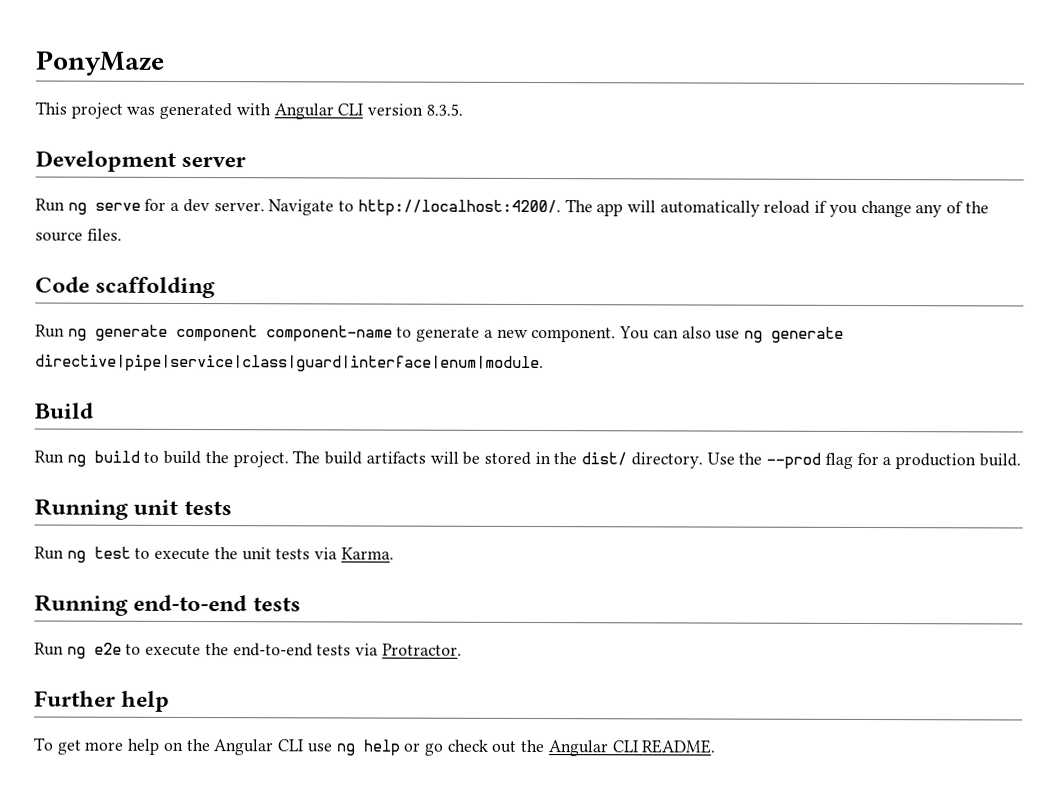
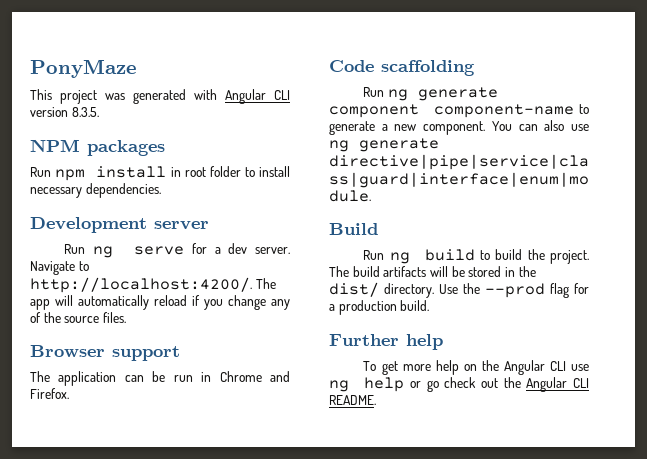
(463, 109) none -> [30,139,165,156] [30,166,290,181] [30,183,161,198] // NPM packages // Run npm install in root folder to install necessary dependencies.
(122, 234) none -> [30,345,180,361] [30,371,290,386] [30,388,69,399] // Browser support // The application can be run in Chrome and Firefox.
[34,498,232,520] [34,546,394,563] [34,594,301,616] [34,642,462,659] // Running unit tests // Run ng test to execute the unit tests via Karma. // Running end-to-end tests // Run ng e2e to execute the end-to-end tests via Protractor. -> (430, 305) none

